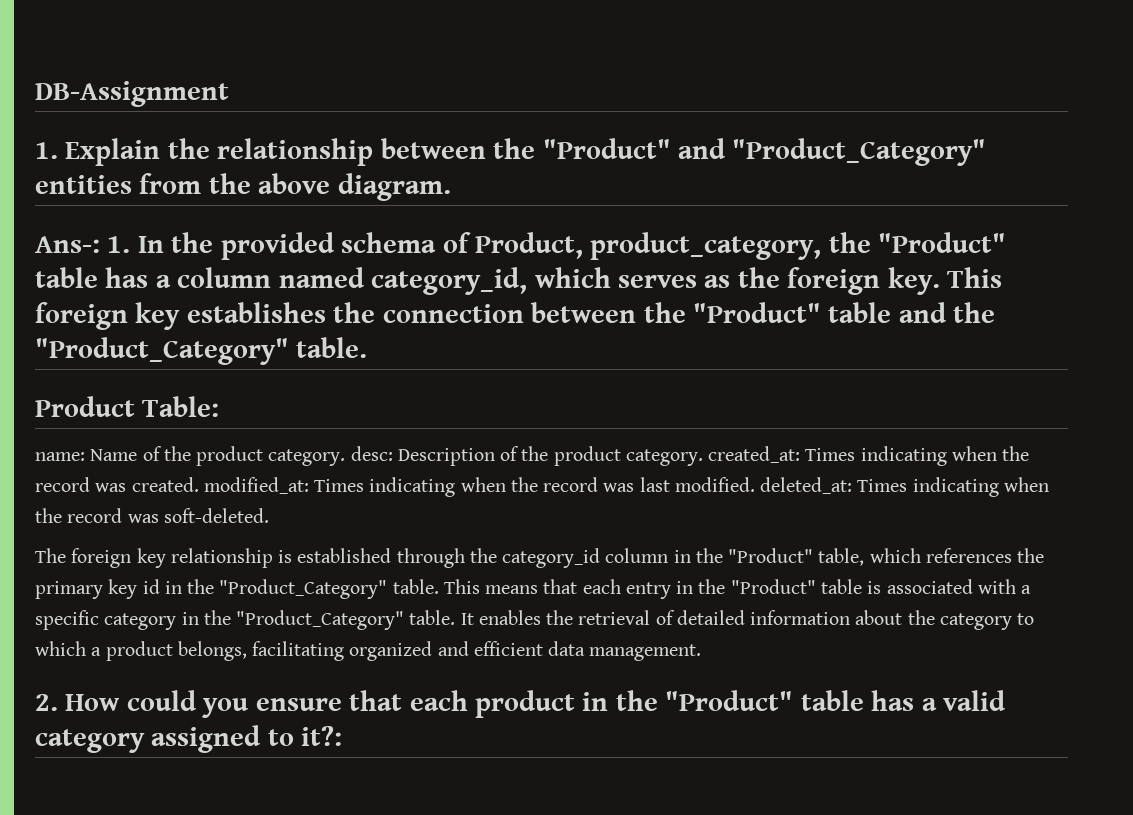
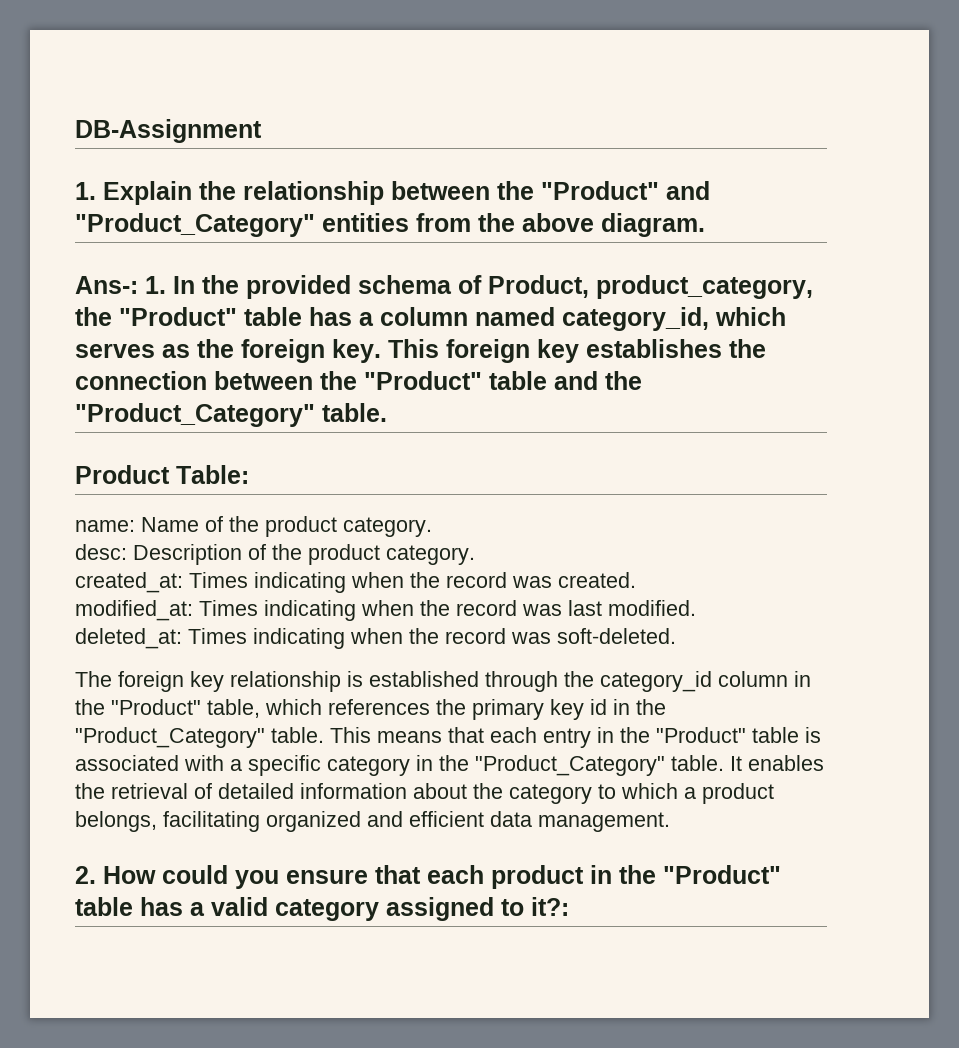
(346, 457) none -> (432, 527) //
(703, 457) none -> (475, 555) //
(199, 484) none -> (636, 580) //
(755, 484) none -> (696, 608) //

